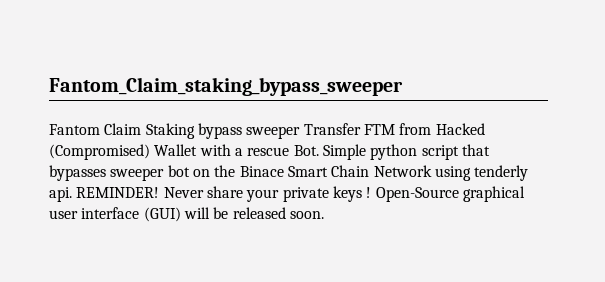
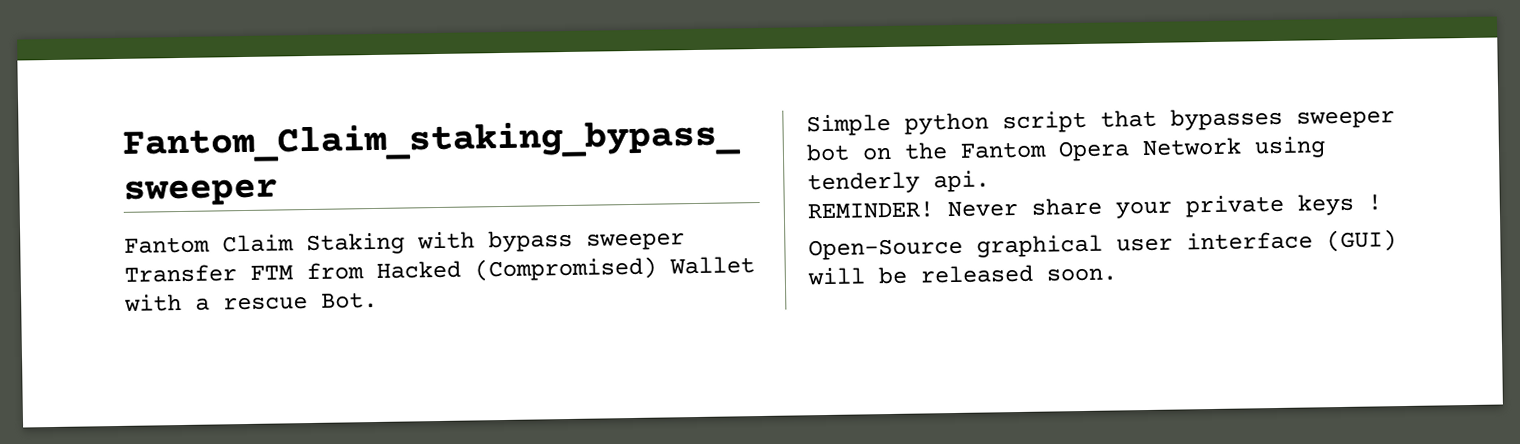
(195, 131) none -> [417,231,475,250] with
(319, 150) none -> (378, 300) //
[239,165,370,177] Binace Smart Chain -> [960,140,1130,162] Fantom Opera
(72, 194) none -> (990, 181) //
(372, 192) none -> (1382, 202) //

